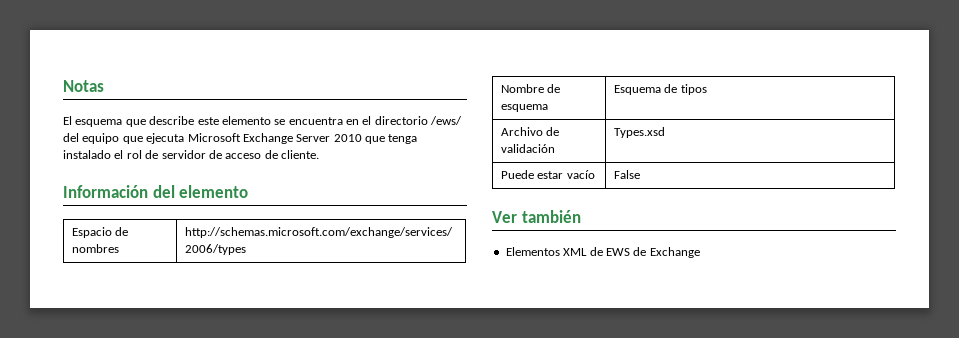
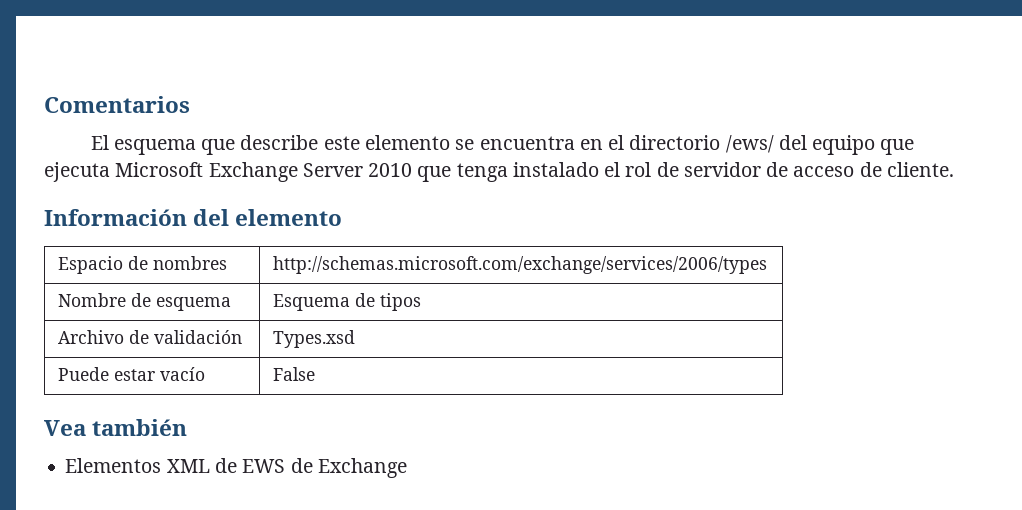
[63,80,104,92] Notas -> [44,96,190,113] Comentarios
[492,211,517,223] Ver -> [44,420,86,436] Vea

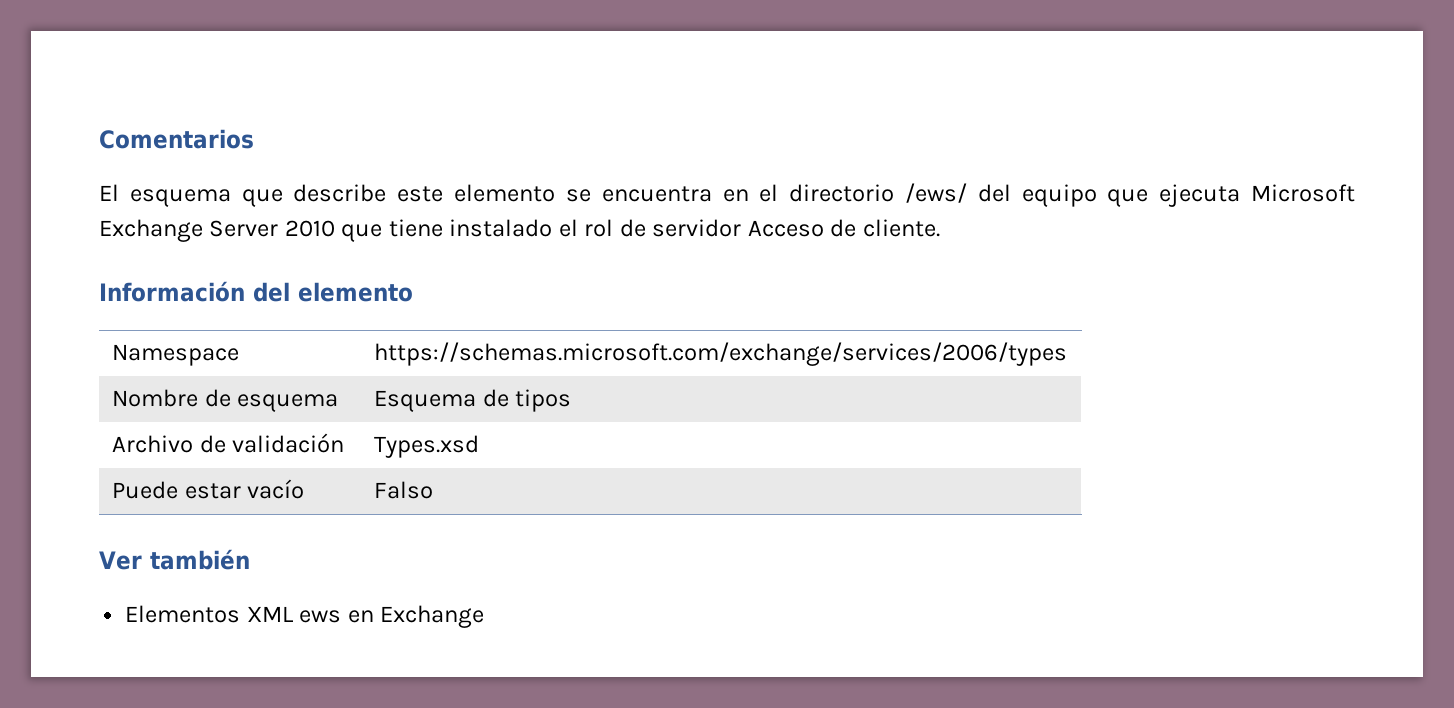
[456,163,508,182] tenga -> [388,219,443,237] tiene
[766,162,855,177] de acceso -> [747,220,824,237] Acceso
[58,256,228,274] [273,256,768,274] Espacio de nombres | http://schemas.microsoft.com/exchange/services/2006/types -> [112,344,240,366] [374,342,1068,366] Namespace | https://schemas.microsoft.com/exchange/services/2006/types
[273,367,316,381] [44,420,86,436] False // Vea -> [374,481,434,499] [99,551,142,570] Falso // Ver
[214,458,313,473] de EWS de -> [299,610,374,623] ews en

